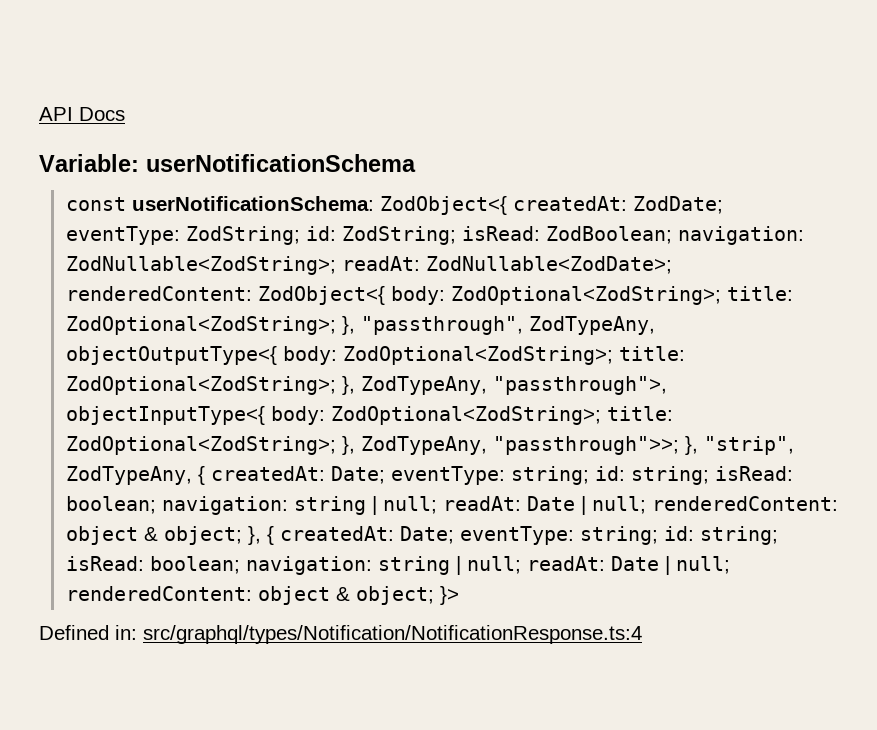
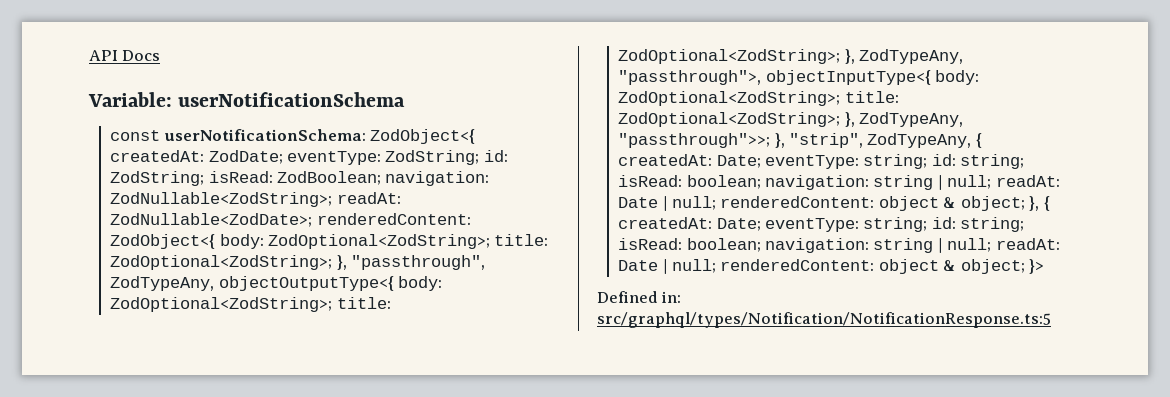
[143,625,642,644] src/graphql/types/Notification/NotificationResponse.ts:4 -> [597,312,1051,328] src/graphql/types/Notification/NotificationResponse.ts:5

